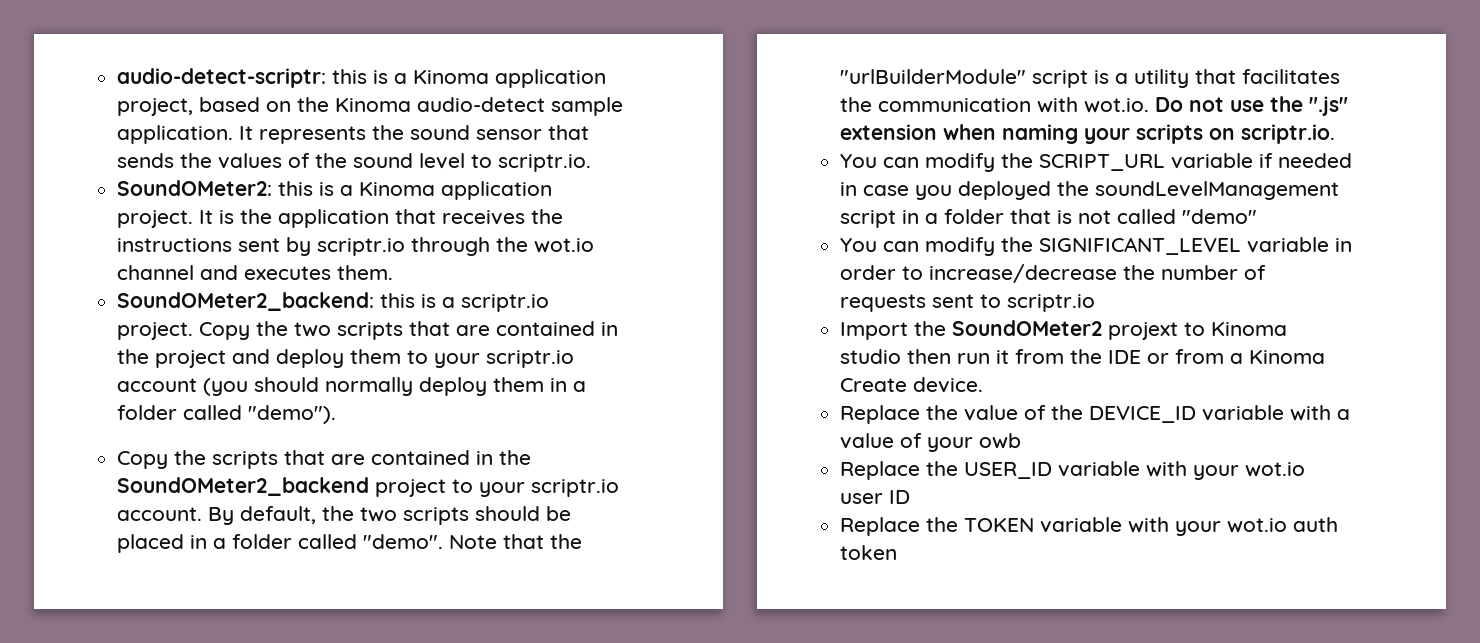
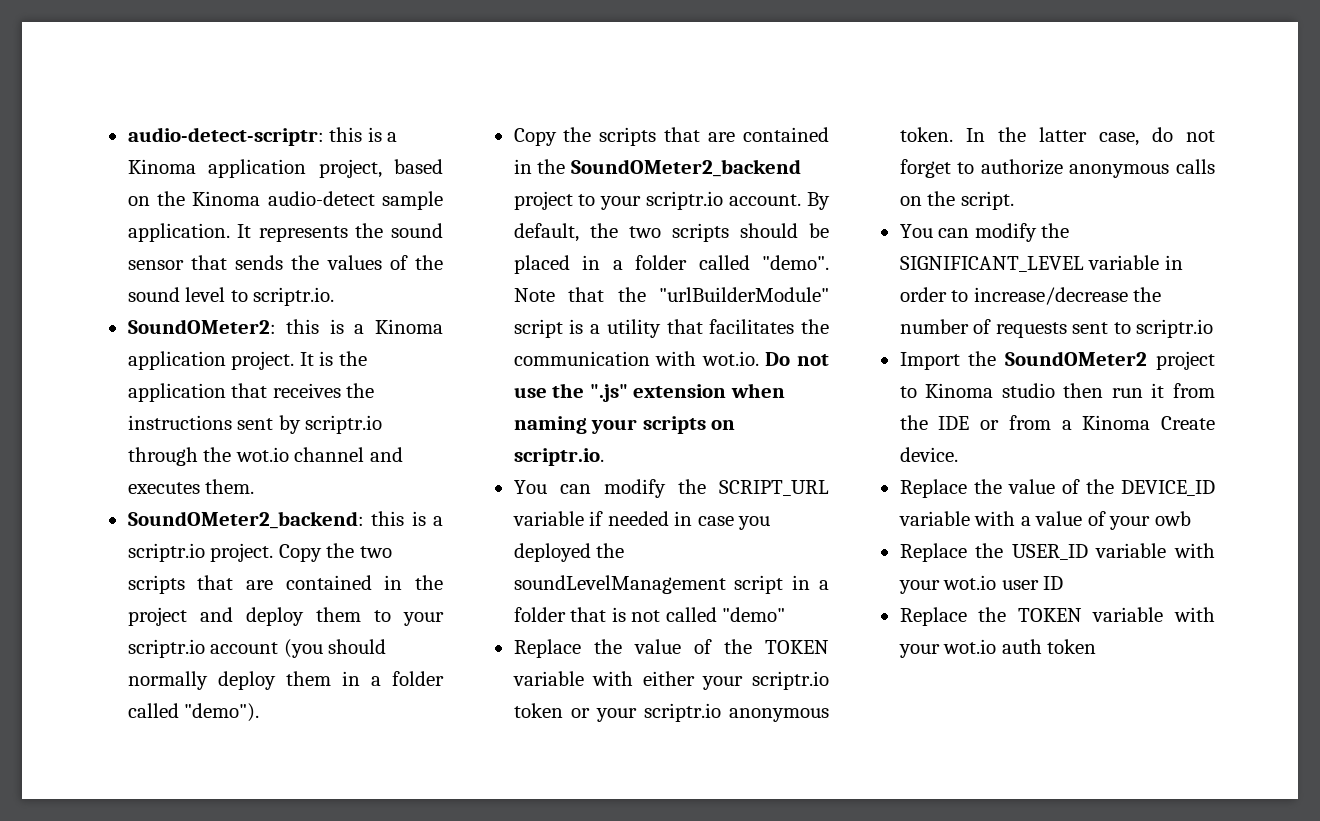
(1258, 216) none -> [513,639,829,658] [512,671,829,690] [513,703,829,722] [899,127,1215,146] [899,159,1215,178] [899,191,1014,210] // Replace the value of the TOKEN variable with either your scriptr.io token or your scriptr.io anonymous token. In the latter case, do not forget to authorize anonymous calls on the script.
[1108,322,1179,340] projext -> [1156,351,1215,370] project

